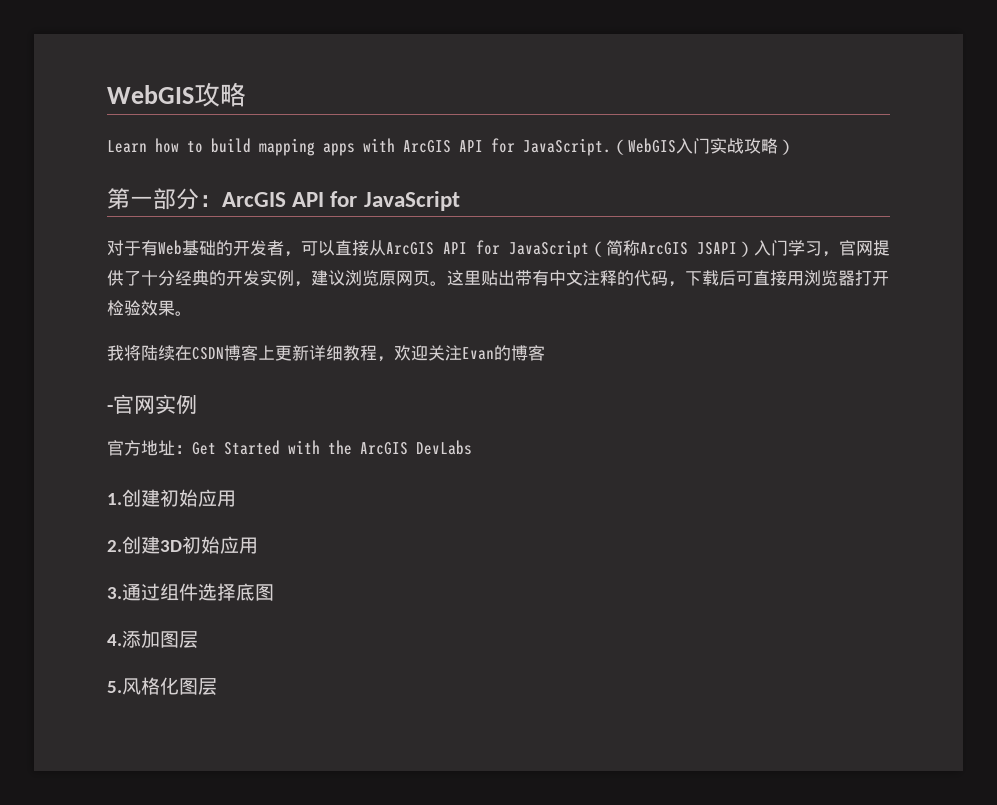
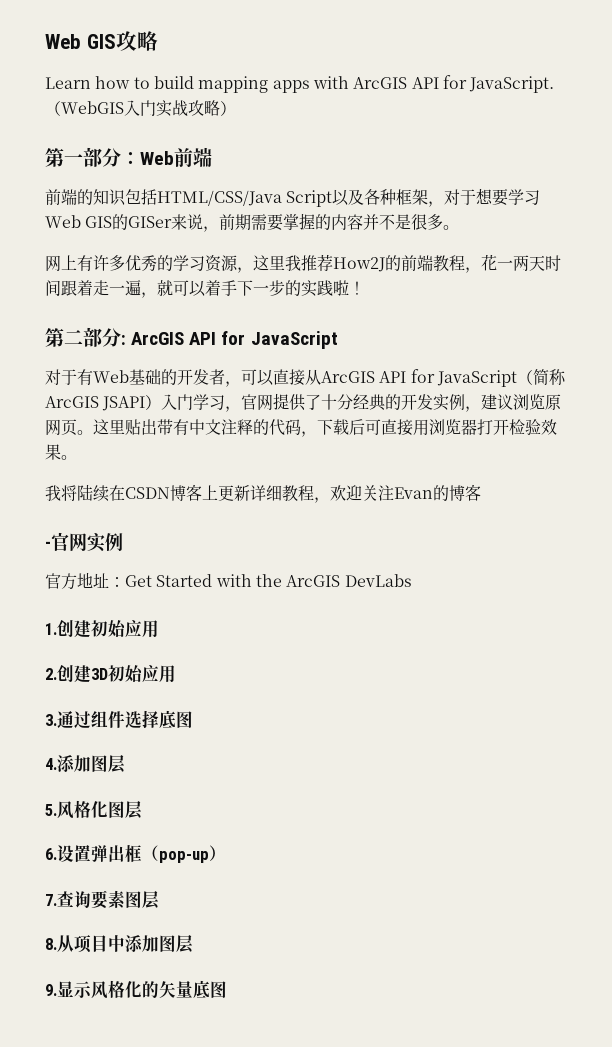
[107,85,194,104] WebGIS -> [45,34,116,49] Web GIS
(222, 201) none -> [140,147,212,167] [45,188,541,207] [45,213,460,232] [45,254,561,273] [45,280,365,298] [45,327,126,347] Web前端 // 前端的知识包括HTML/CSS/Java Script以及各种框架，对于想要学习Web GIS的GISer来说，前期需要掌握的内容并不是很多。 // 网上有许多优秀的学习资源，这里我推荐How2J的前端教程，花一两天时间跟着走一遍，就可以着手下一步的实践啦！ // 第二部分:
(217, 686) none -> [45,845,226,863] [45,890,160,909] [45,935,194,953] [45,980,227,999] // 6.设置弹出框（pop-up） // 7.查询要素图层 // 8.从项目中添加图层 // 9.显示风格化的矢量底图

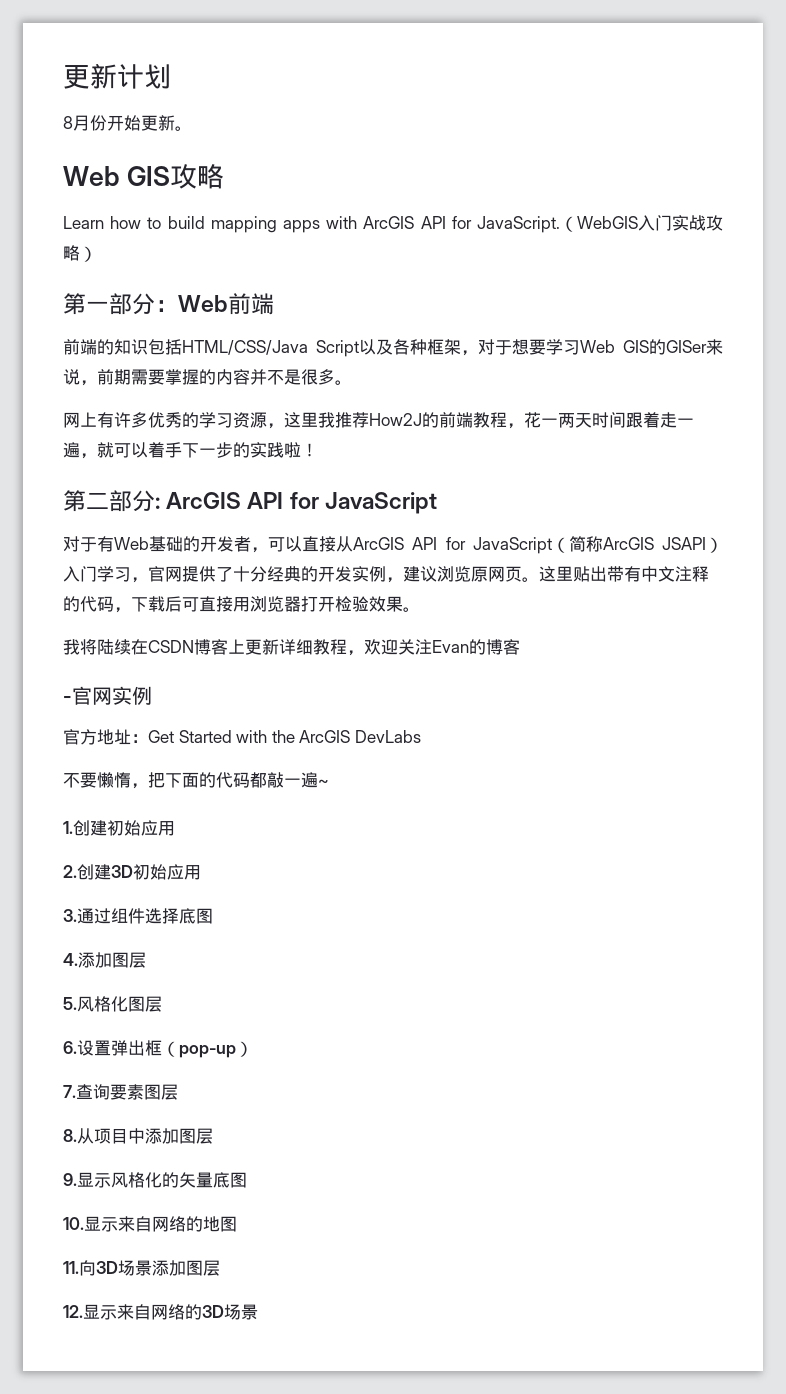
(45, 41) none -> [63,63,171,89] [63,115,192,131] 更新计划 // 8月份开始更新。 //
(412, 580) none -> [63,772,329,789] // 不要懒惰，把下面的代码都敲一遍~
(227, 989) none -> [63,1216,237,1232] [63,1260,220,1276] [63,1304,258,1320] // 10.显示来自网络的地图 // 11.向3D场景添加图层 // 12.显示来自网络的3D场景

